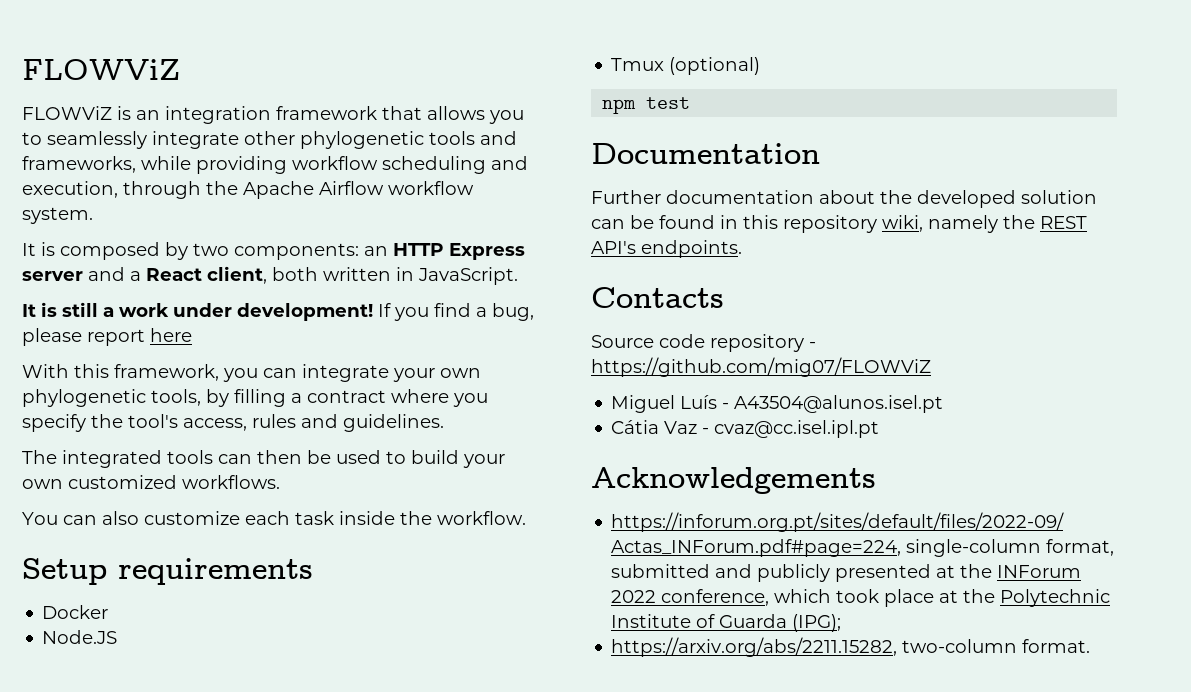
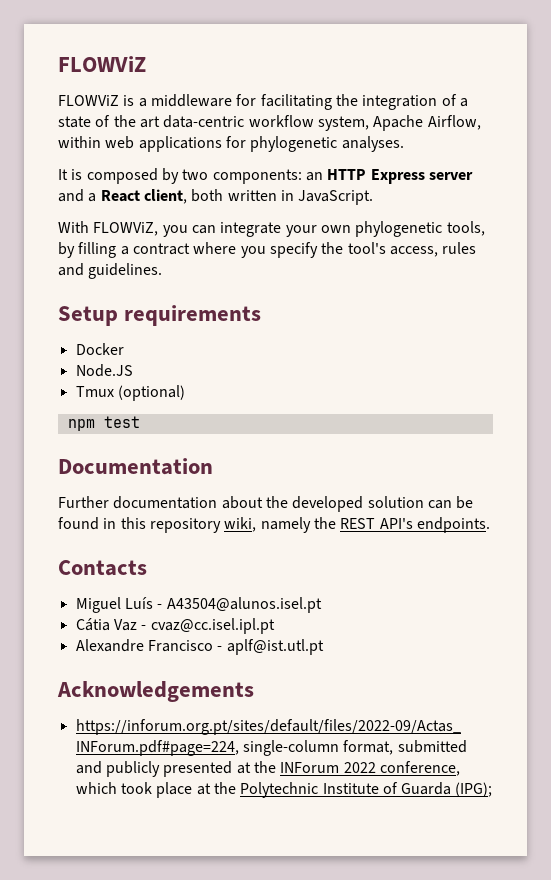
[136,106,524,124] [22,131,517,149] [22,156,528,174] [22,181,474,199] [22,207,93,224] an integration framework that allows you to seamlessly integrate other phylogenetic tools and frameworks, while providing workflow scheduling and execution, through the Apache Airflow workflow system. -> [138,94,468,110] [58,115,481,131] [58,136,404,152] a middleware for facilitating the integration of a state of the art data-centric workflow system, Apache Airflow, within web applications for phylogenetic analyses.
[22,302,534,321] [22,328,192,346] // It is still a work under development! If you find a bug, please report here -> (374, 197) none
[74,364,219,381] this framework, -> [93,222,159,236] FLOWViZ,
[22,450,505,468] [22,475,280,489] [22,511,526,525] // The integrated tools can then be used to build your own customized workflows. // You can also customize each task inside the workflow. -> (163, 271) none
[591,334,816,352] [591,357,931,377] // Source code repository - https://github.com/mig07/FLOWViZ -> (147, 568) none
(880, 429) none -> [75,639,324,655] // Alexandre Francisco - aplf@ist.utl.pt
[611,637,1091,657] // https://arxiv.org/abs/2211.15282, two-column format. -> (493, 789) none

